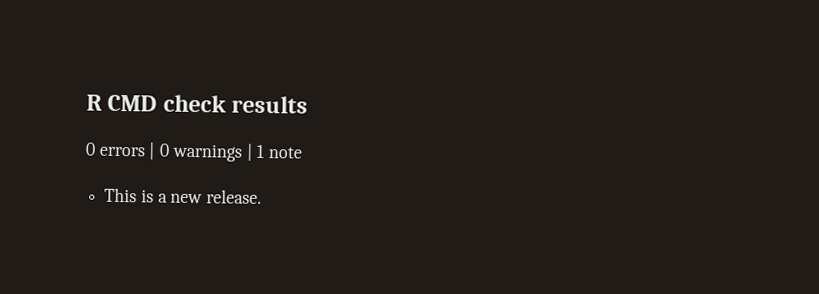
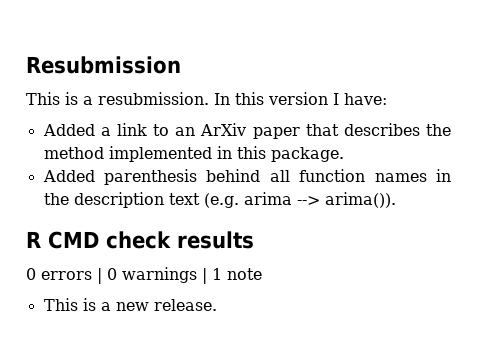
(86, 102) none -> [26,56,181,74] [26,92,387,105] [42,123,452,139] [43,146,344,162] [42,169,451,185] [43,192,396,208] Resubmission // This is a resubmission. In this version I have: // Added a link to an ArXiv paper that describes the method implemented in this package. // Added parenthesis behind all function names in the description text (e.g. arima --> arima()). //

